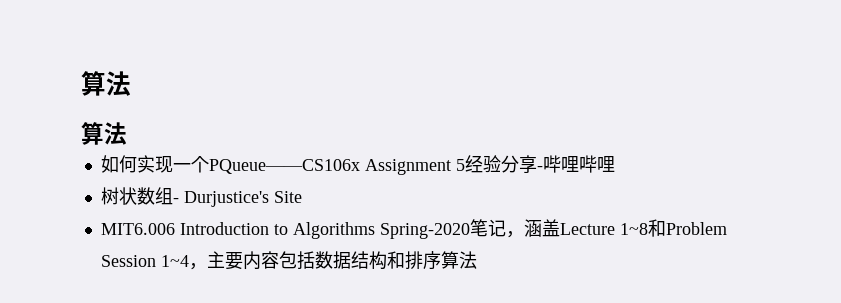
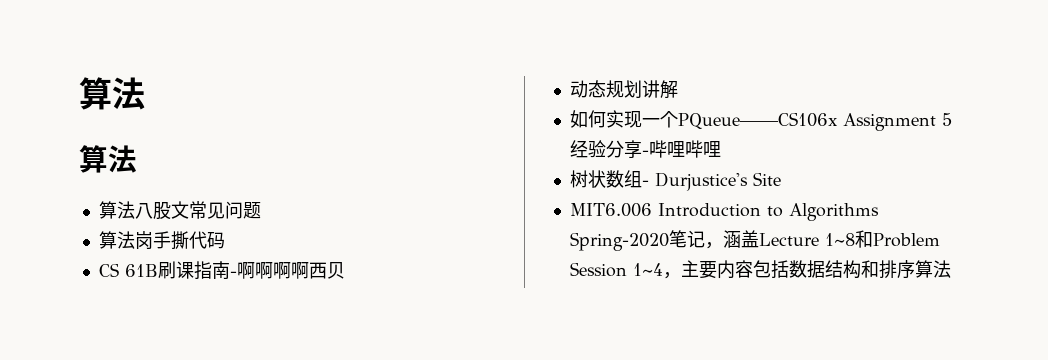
[81,71,131,96] [81,122,127,145] 算法 // 算法 -> [79,77,145,110] [79,145,137,173] [98,201,261,220] [98,231,225,249] [98,261,345,280] [569,80,678,99] 算法 // 算法 // 算法八股文常见问题 // 算法岗手撕代码 // CS 61B刷课指南-啊啊啊啊西贝 // 动态规划讲解

